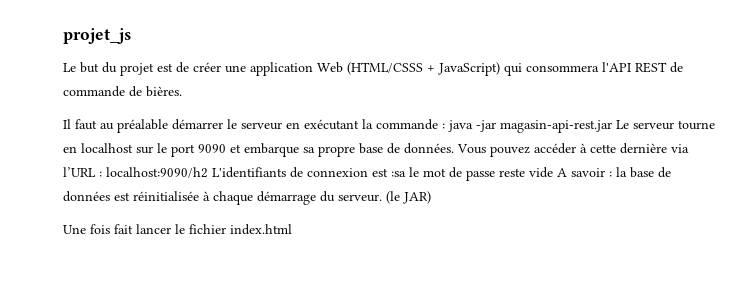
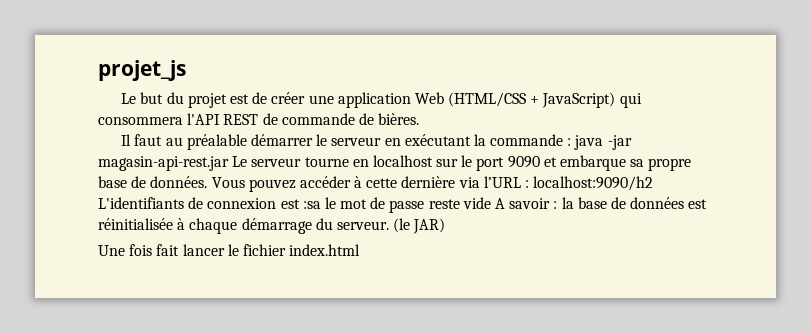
[347,62,423,75] (HTML/CSSS -> [448,92,527,107] (HTML/CSS

